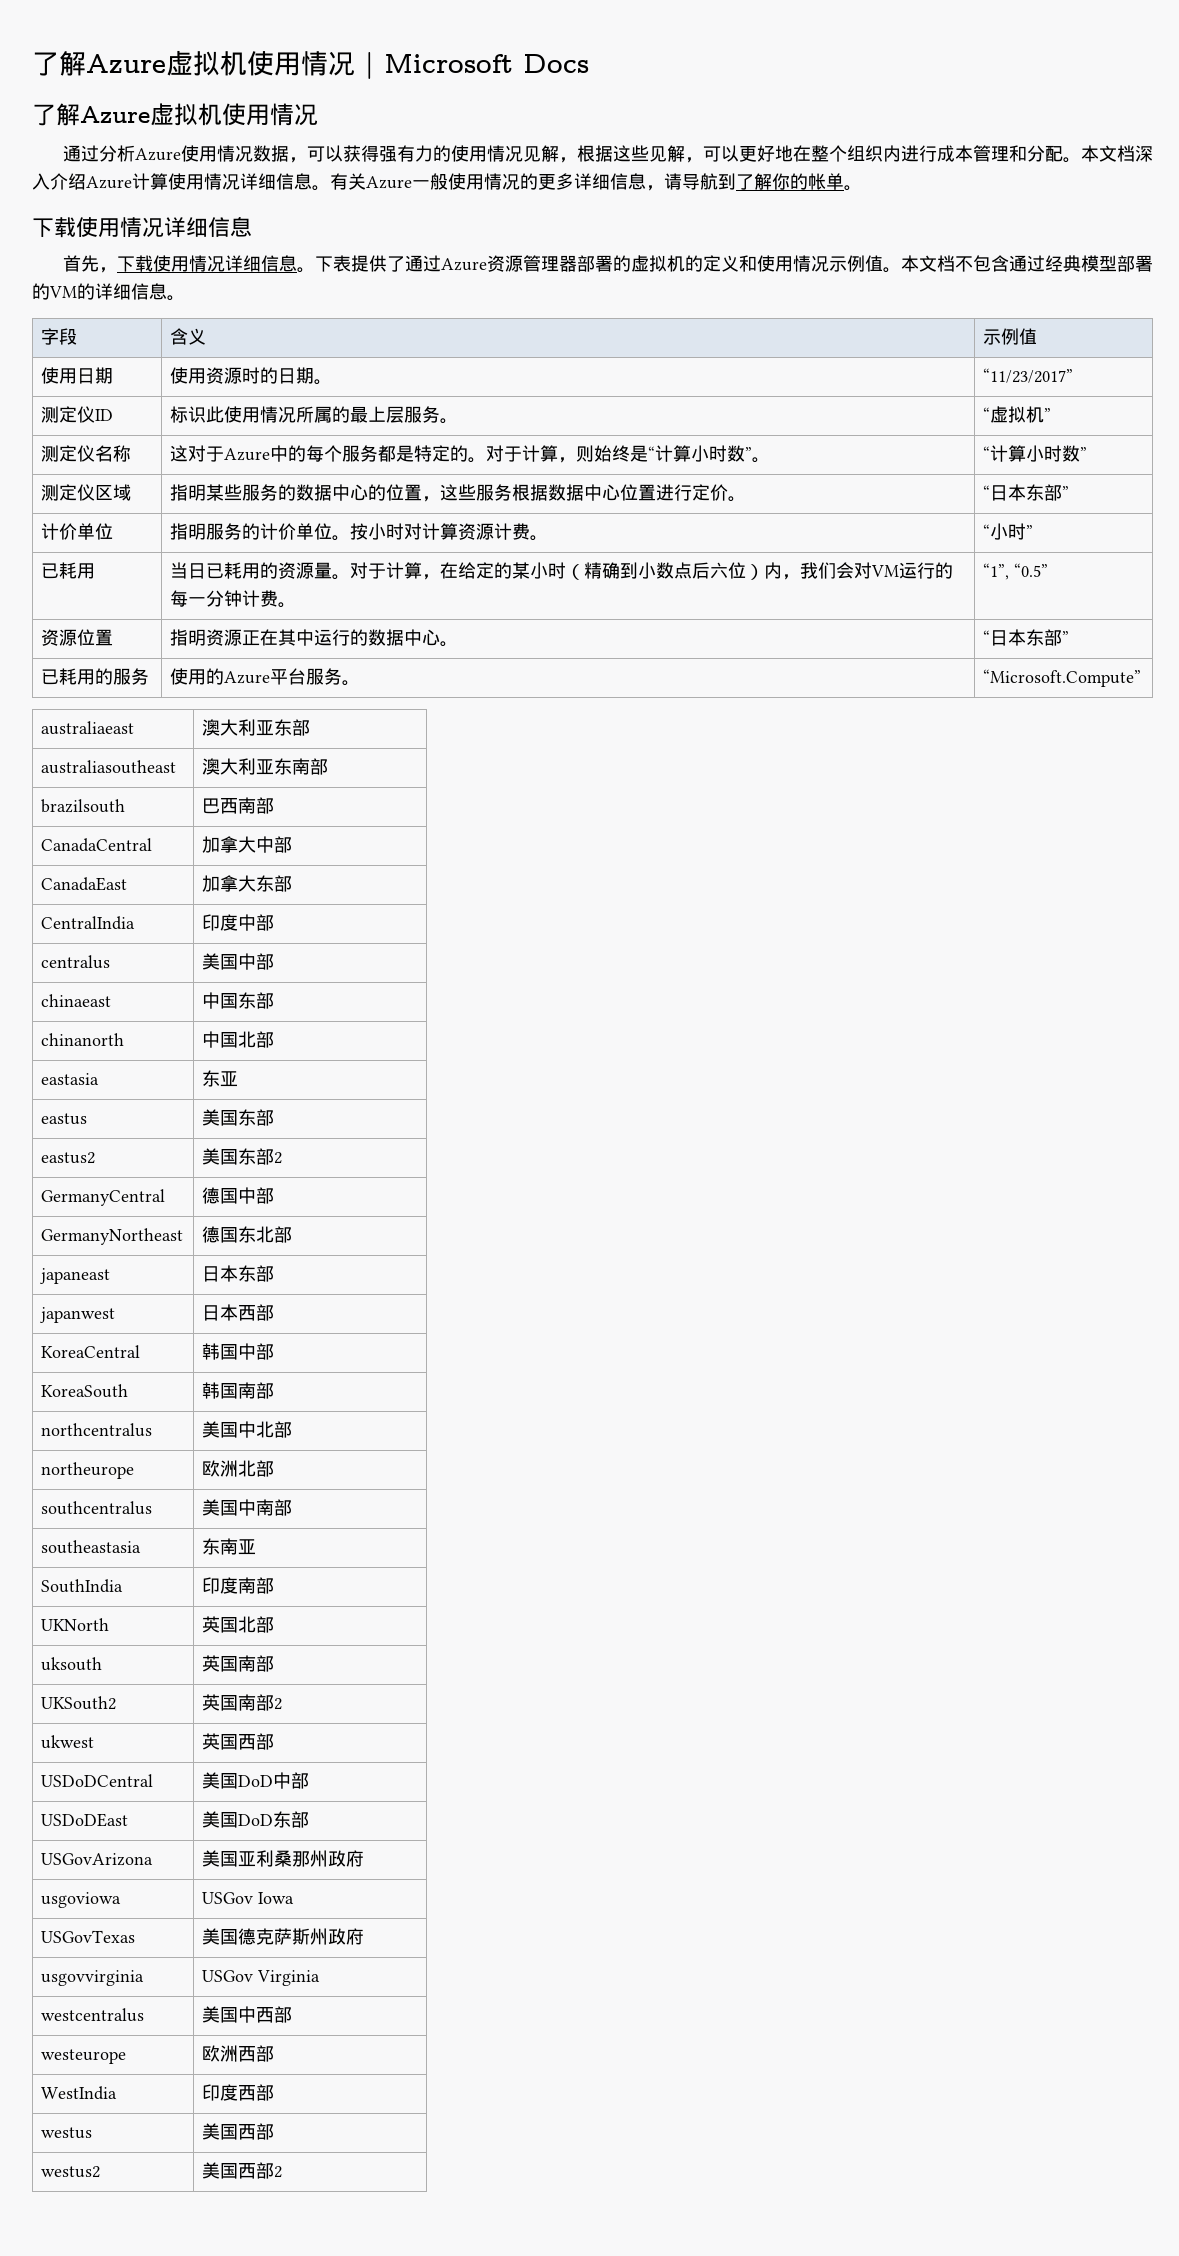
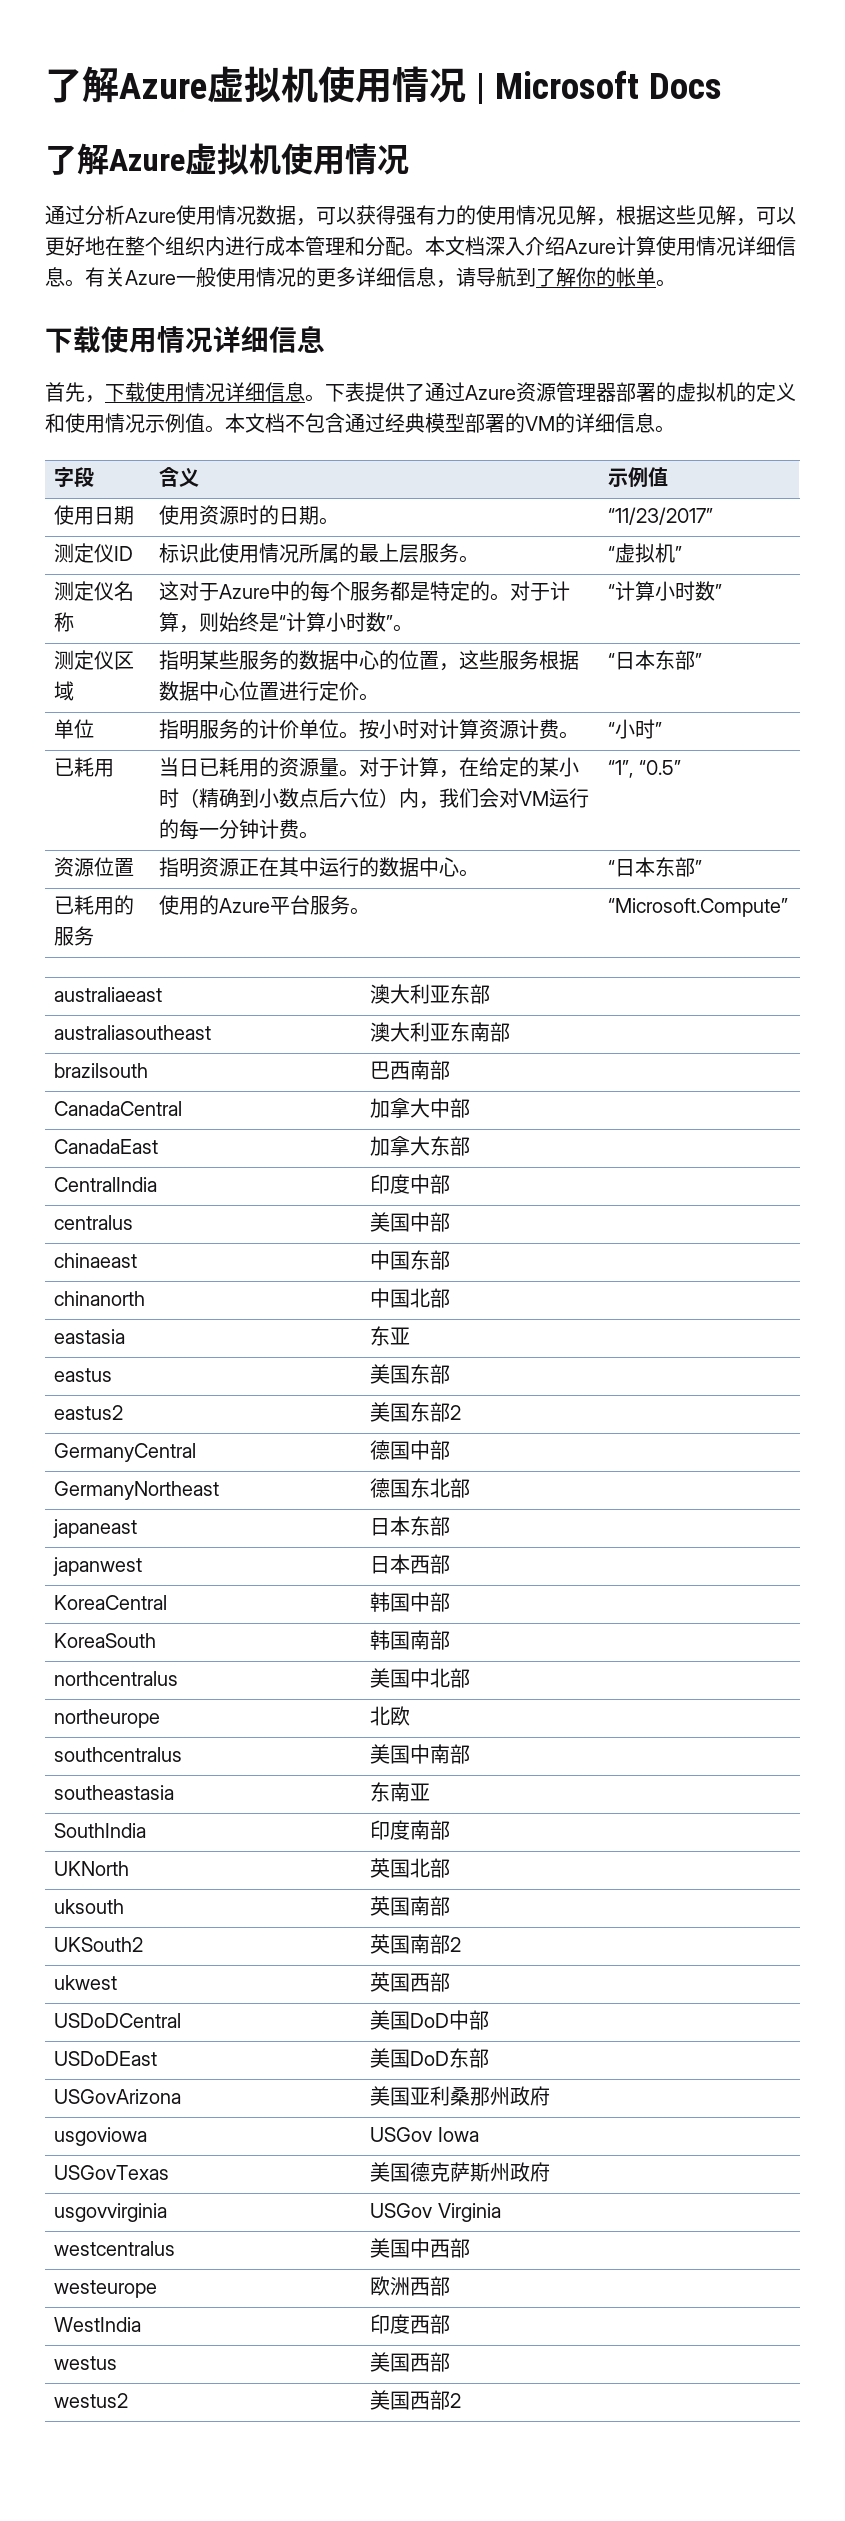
[41,523,78,540] 计价 -> (703, 660) none
[202,1460,275,1477] 欧洲北部 -> [370,1706,411,1726] 北欧

